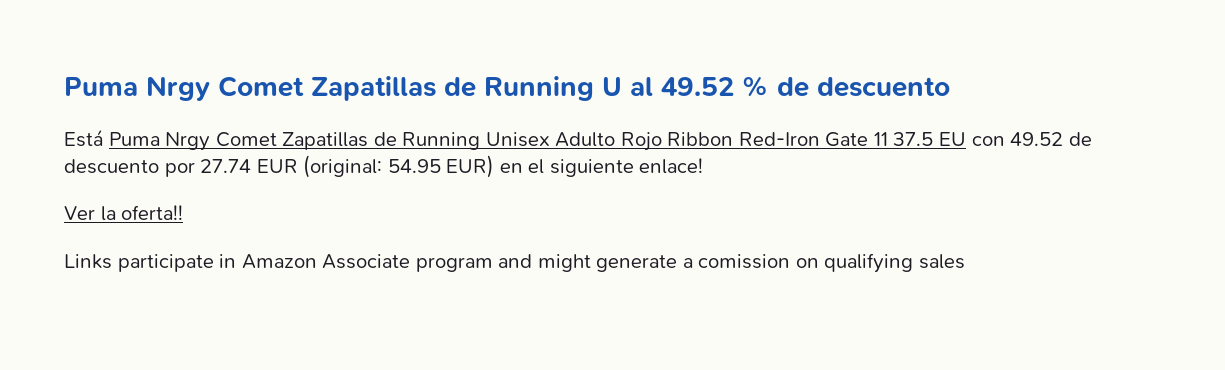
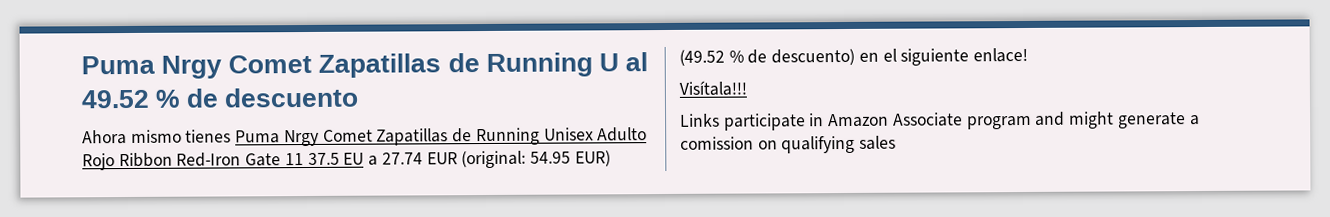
[64,129,103,147] Está -> [82,129,232,145] Ahora mismo tienes
[971,132,1092,146] [64,159,195,177] con 49.52 de descuento por -> [368,155,379,166] a
(495, 166) none -> [679,48,856,66] (49.52 % de descuento)
[64,205,184,221] Ver la oferta!! -> [679,80,747,96] Visítala!!!

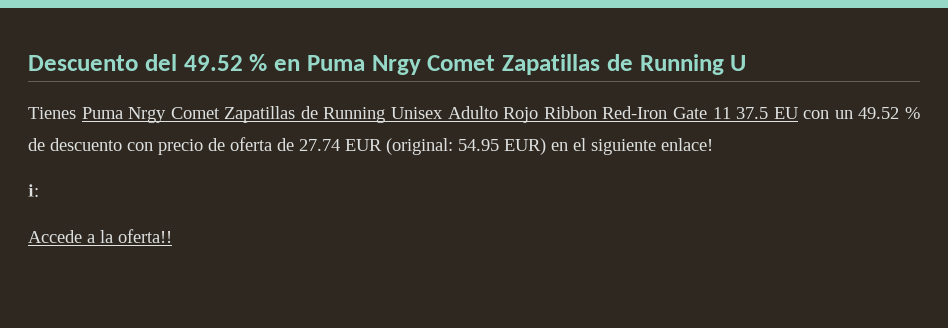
(81, 65) none -> [28,54,300,71] Descuento del 49.52 % en
[625,52,649,72] [81,87,359,109] [82,129,232,145] al 49.52 % de descuento // Ahora mismo tienes -> [28,107,76,119] // Tienes
[368,155,379,166] a -> [803,107,920,119] [28,137,294,155] con un 49.52 % de descuento con precio de oferta de
[679,48,856,66] (49.52 % de descuento) -> (546, 146) none
[679,80,747,96] [680,111,1200,131] [680,135,897,154] Visítala!!! // Links participate in Amazon Associate program and might generate a comission on qualifying sales -> [28,184,39,197] [28,229,172,243] ℹ: // Accede a la oferta!!

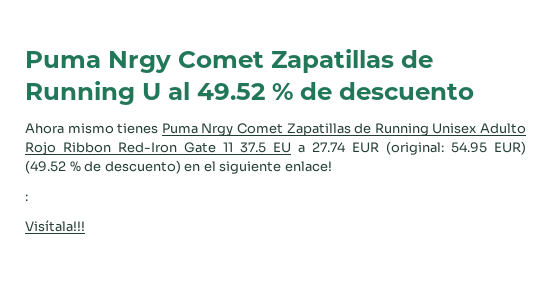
[28,54,300,71] Descuento del 49.52 % en -> (25, 59) none
[28,107,76,119] // Tienes -> [168,82,474,100] [25,123,159,134] al 49.52 % de descuento // Ahora mismo tienes
[803,107,920,119] [28,137,294,155] con un 49.52 % de descuento con precio de oferta de -> [298,144,305,153] a
(546, 146) none -> [25,160,181,174] (49.52 % de descuento)
[28,184,39,197] [28,229,172,243] ℹ: // Accede a la oferta!! -> [25,194,28,201] [25,220,85,232] : // Visítala!!!

